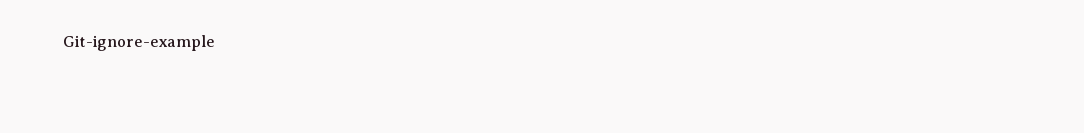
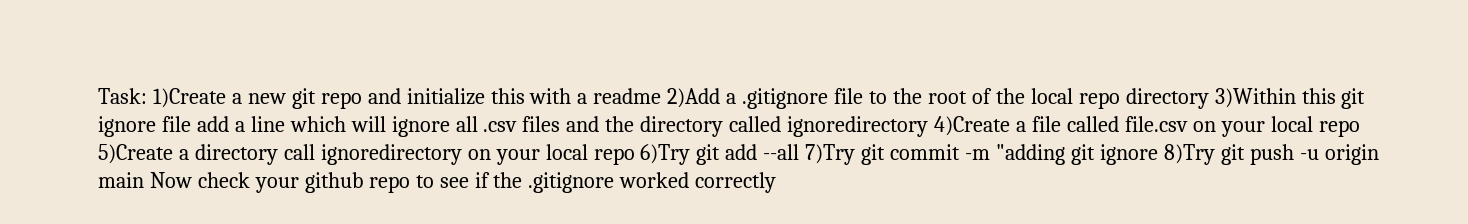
[63,35,215,51] Git-ignore-example -> [98,88,1366,109] [98,116,1360,137] [98,144,1379,165] [98,172,777,193] Task: 1)Create a new git repo and initialize this with a readme 2)Add a .gitignore file to the root of the local repo directory 3)Within this git ignore file add a line which will ignore all .csv files and the directory called ignoredirectory 4)Create a file called file.csv on your local repo 5)Create a directory call ignoredirectory on your local repo 6)Try git add --all 7)Try git commit -m "adding git ignore 8)Try git push -u origin main Now check your github repo to see if the .gitignore worked correctly

